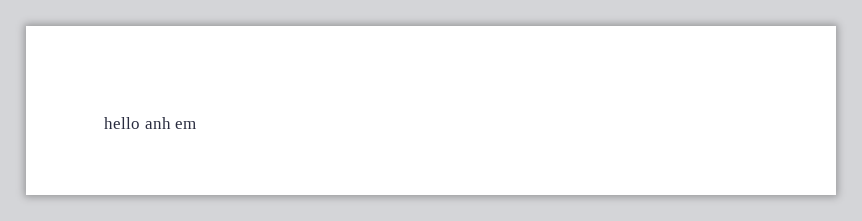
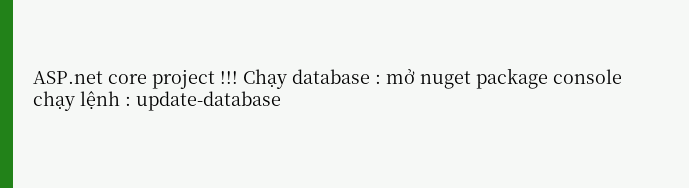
[104,117,197,129] hello anh em -> [33,68,622,89] [33,91,281,111] ASP.net core project !!! Chạy database : mở nuget package console chạy lệnh : update-database

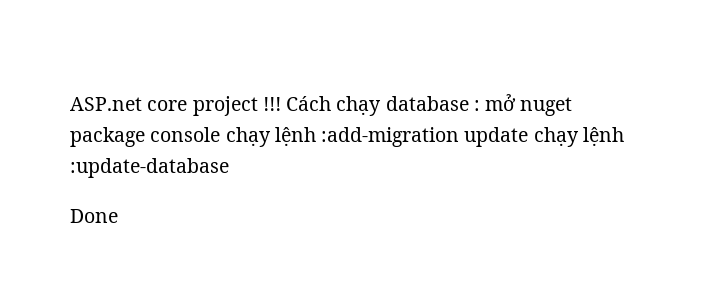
[243,69,287,89] Chạy -> [286,96,382,116] Cách chạy
[125,91,281,111] : update-database -> [321,127,624,147] [70,158,229,178] [70,209,118,223] :add-migration update chạy lệnh :update-database // Done

